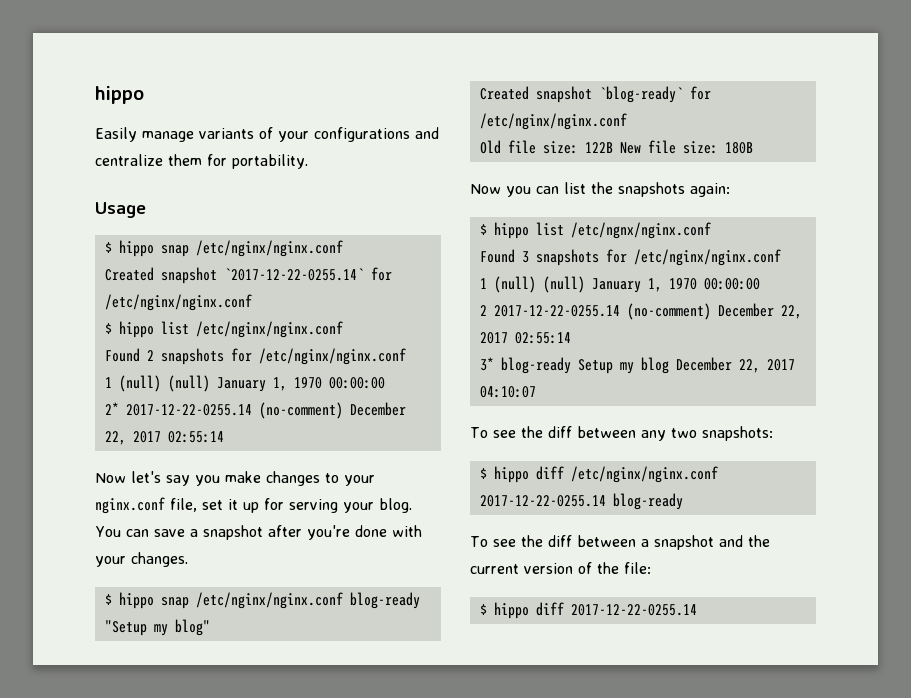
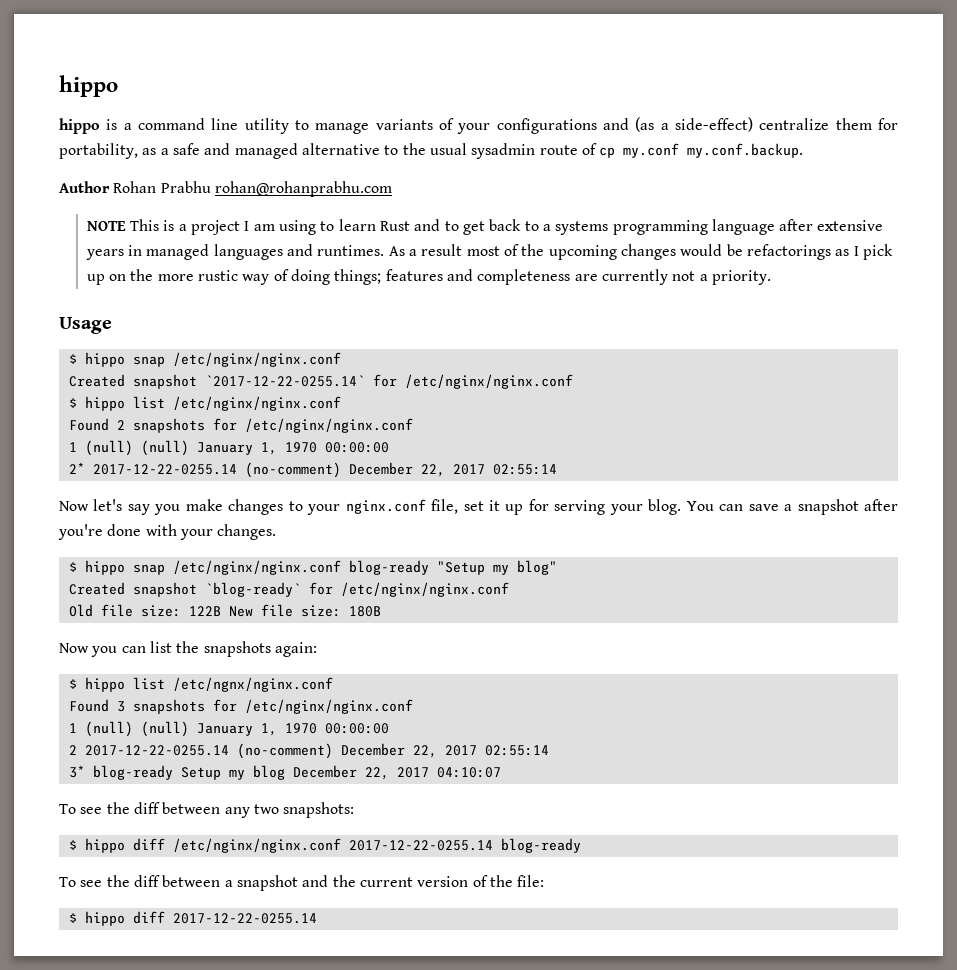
[95,127,137,142] Easily -> [59,118,309,134] hippo is a command line utility to
[95,154,308,169] centralize them for portability. -> [635,117,899,132] [59,143,804,159] [59,181,392,197] [86,219,884,235] [85,244,893,260] [86,269,771,285] (as a side-effect) centralize them for portability, as a safe and managed alternative to the usual sysadmin route of cp my.conf my.conf.backup. // Author Rohan Prabhu rohan@rohanprabhu.com // NOTE This is a project I am using to learn Rust and to get back to a systems programming language after extensive years in managed languages and runtimes. As a result most of the upcoming changes would be refactorings as I pick up on the more rustic way of doing things; features and completeness are currently not a priority.

